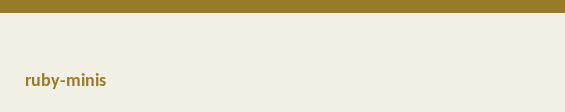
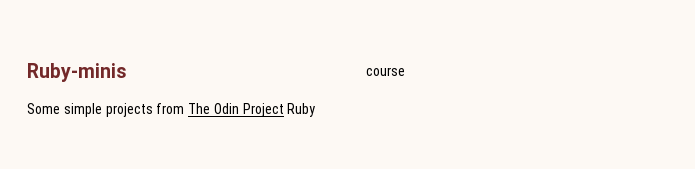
[25,73,106,89] ruby-minis -> [27,63,127,82] [27,103,316,117] [366,67,405,76] Ruby-minis // Some simple projects from The Odin Project Ruby course

